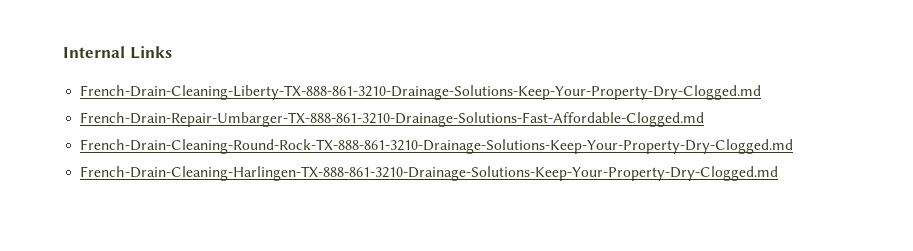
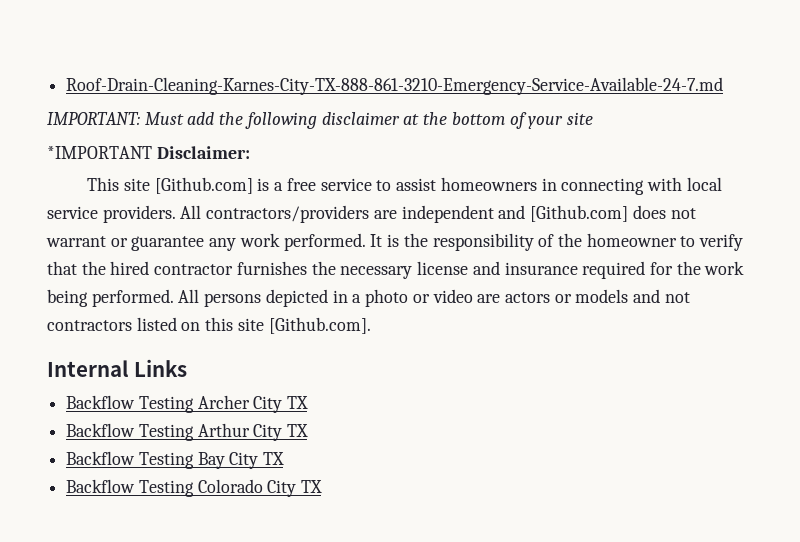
[63,46,172,59] [80,85,762,100] [80,112,705,127] [80,139,794,154] [80,166,779,181] Internal Links // French-Drain-Cleaning-Liberty-TX-888-861-3210-Drainage-Solutions-Keep-Your-Property-Dry-Clogged.md // French-Drain-Repair-Umbarger-TX-888-861-3210-Drainage-Solutions-Fast-Affordable-Clogged.md // French-Drain-Cleaning-Round-Rock-TX-888-861-3210-Drainage-Solutions-Keep-Your-Property-Dry-Clogged.md // French-Drain-Cleaning-Harlingen-TX-888-861-3210-Drainage-Solutions-Keep-Your-Property-Dry-Clogged.md -> [66,77,724,95] [47,112,593,129] [47,146,250,159] [87,177,722,195] [47,205,696,223] [46,233,744,251] [47,261,745,279] [47,289,690,307] [47,317,371,334] [47,359,187,377] [66,395,309,413] [66,423,309,441] [66,451,285,469] [66,479,323,497] Roof-Drain-Cleaning-Karnes-City-TX-888-861-3210-Emergency-Service-Available-24-7.md // IMPORTANT: Must add the following disclaimer at the bottom of your site // *IMPORTANT Disclaimer: // This site [Github.com] is a free service to assist homeowners in connecting with local service providers. All contractors/providers are independent and [Github.com] does not warrant or guarantee any work performed. It is the responsibility of the homeowner to verify that the hired contractor furnishes the necessary license and insurance required for the work being performed. All persons depicted in a photo or video are actors or models and not contractors listed on this site [Github.com]. // Internal Links // Backflow Testing Archer City TX // Backflow Testing Arthur City TX // Backflow Testing Bay City TX // Backflow Testing Colorado City TX

